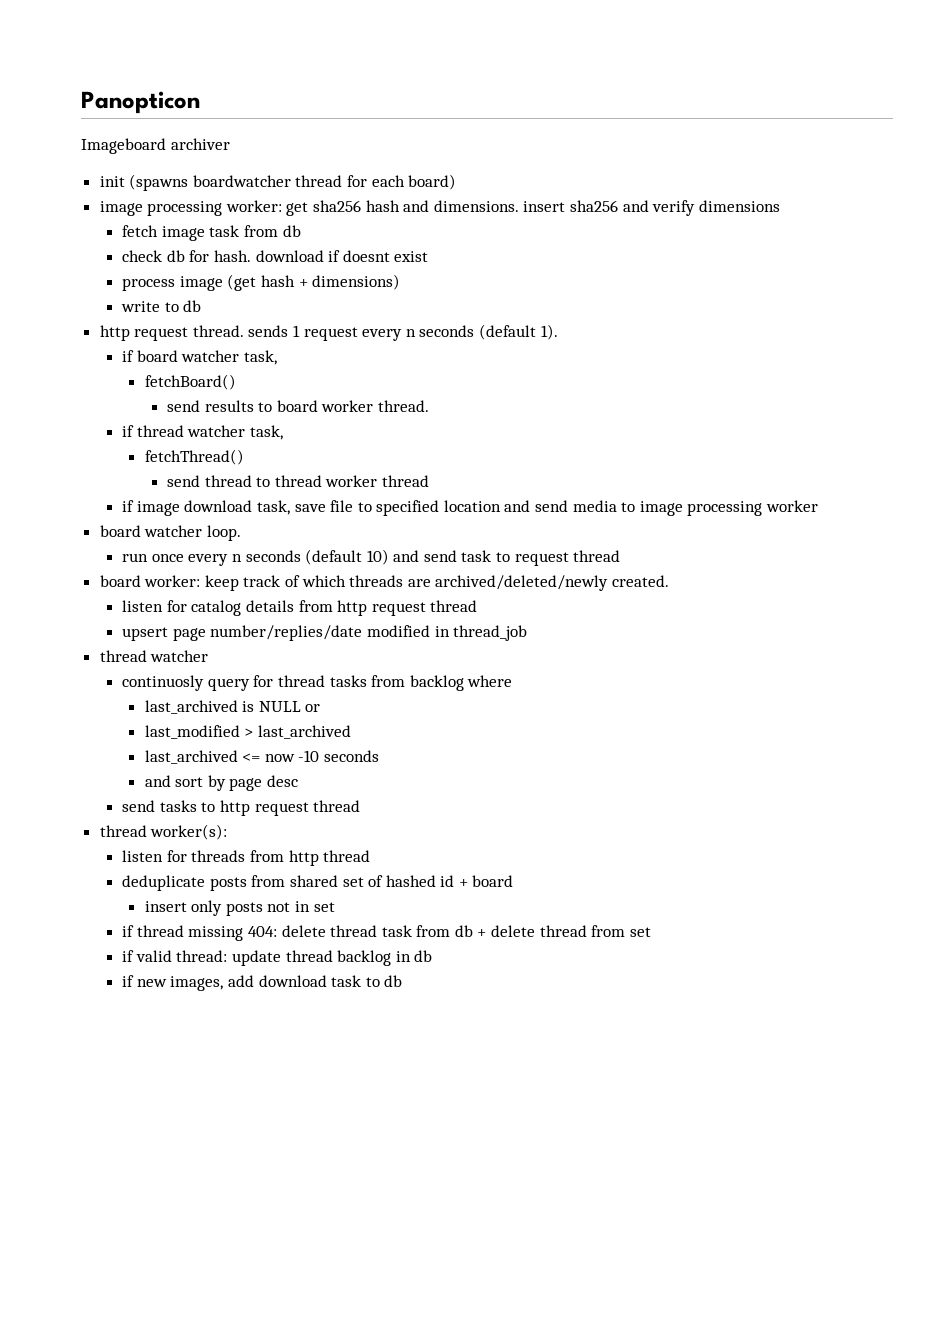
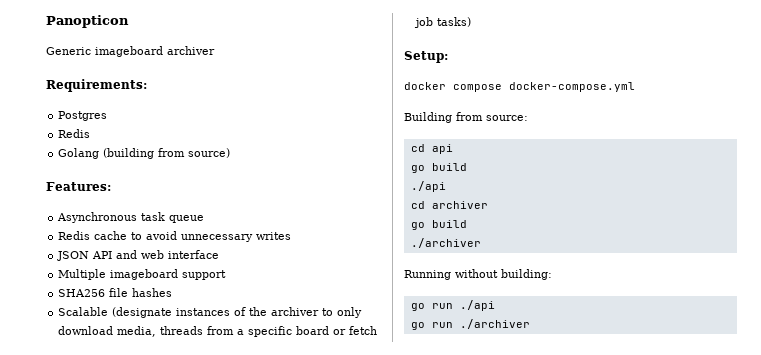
[81,138,230,154] [99,174,457,191] [99,200,780,216] [122,225,301,241] [122,250,429,262] [122,274,401,291] [121,300,202,312] [99,324,558,341] [122,350,277,365] [144,374,236,390] [167,400,430,412] [122,425,283,440] [144,449,244,465] [167,475,430,487] [122,500,819,516] [99,525,241,541] [122,549,621,566] [99,575,670,591] [122,600,478,616] [122,625,528,641] [99,650,209,662] [122,675,513,691] [144,700,321,714] [144,725,351,739] [144,750,379,764] [144,775,298,791] [122,800,361,816] [99,824,228,840] [122,850,371,866] [122,875,514,891] [144,900,335,916] [122,925,651,941] [122,950,433,966] [122,975,403,991] Imageboard archiver // init (spawns boardwatcher thread for each board) // image processing worker: get sha256 hash and dimensions. insert sha256 and verify dimensions // fetch image task from db // check db for hash. download if doesnt exist // process image (get hash + dimensions) // write to db // http request thread. sends 1 request every n seconds (default 1). // if board watcher task, // fetchBoard() // send results to board worker thread. // if thread watcher task, // fetchThread() // send thread to thread worker thread // if image download task, save file to specified location and send media to image processing worker // board watcher loop. // run once every n seconds (default 10) and send task to request thread // board worker: keep track of which threads are archived/deleted/newly created. // listen for catalog details from http request thread // upsert page number/replies/date modified in thread_job // thread watcher // continuosly query for thread tasks from backlog where // last_archived is NULL or // last_modified > last_archived // last_archived <= now -10 seconds // and sort by page desc // send tasks to http request thread // thread worker(s): // listen for threads from http thread // deduplicate posts from shared set of hashed id + board // insert only posts not in set // if thread missing 404: delete thread task from db + delete thread from set // if valid thread: update thread backlog in db // if new images, add download task to db -> [46,46,215,57] [46,79,147,92] [58,111,108,121] [58,129,91,138] [58,148,231,159] [46,182,111,191] [57,212,205,223] [58,231,292,242] [57,250,220,261] [58,269,227,280] [58,288,173,297] [58,307,363,318] [58,326,378,337] [414,17,472,28] [404,51,448,63] [404,82,635,92] [404,112,528,123] [410,144,453,154] [410,163,467,173] [410,181,446,192] [410,201,488,209] [410,220,467,230] [410,238,481,248] [404,269,552,280] [410,300,495,311] [410,319,530,330] Generic imageboard archiver // Requirements: // Postgres // Redis // Golang (building from source) // Features: // Asynchronous task queue // Redis cache to avoid unnecessary writes // JSON API and web interface // Multiple imageboard support // SHA256 file hashes // Scalable (designate instances of the archiver to only download media, threads from a specific board or fetch job tasks) // Setup: // docker compose docker-compose.yml // Building from source: // cd api // go build // ./api // cd archiver // go build // ./archiver // Running without building: // go run ./api // go run ./archiver

